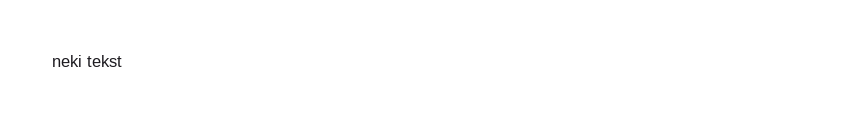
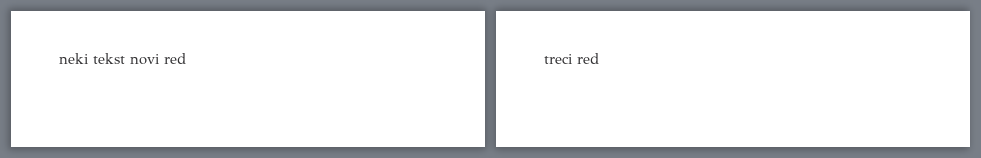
(122, 61) none -> [130,53,186,65] [544,53,599,64] novi red // treci red

